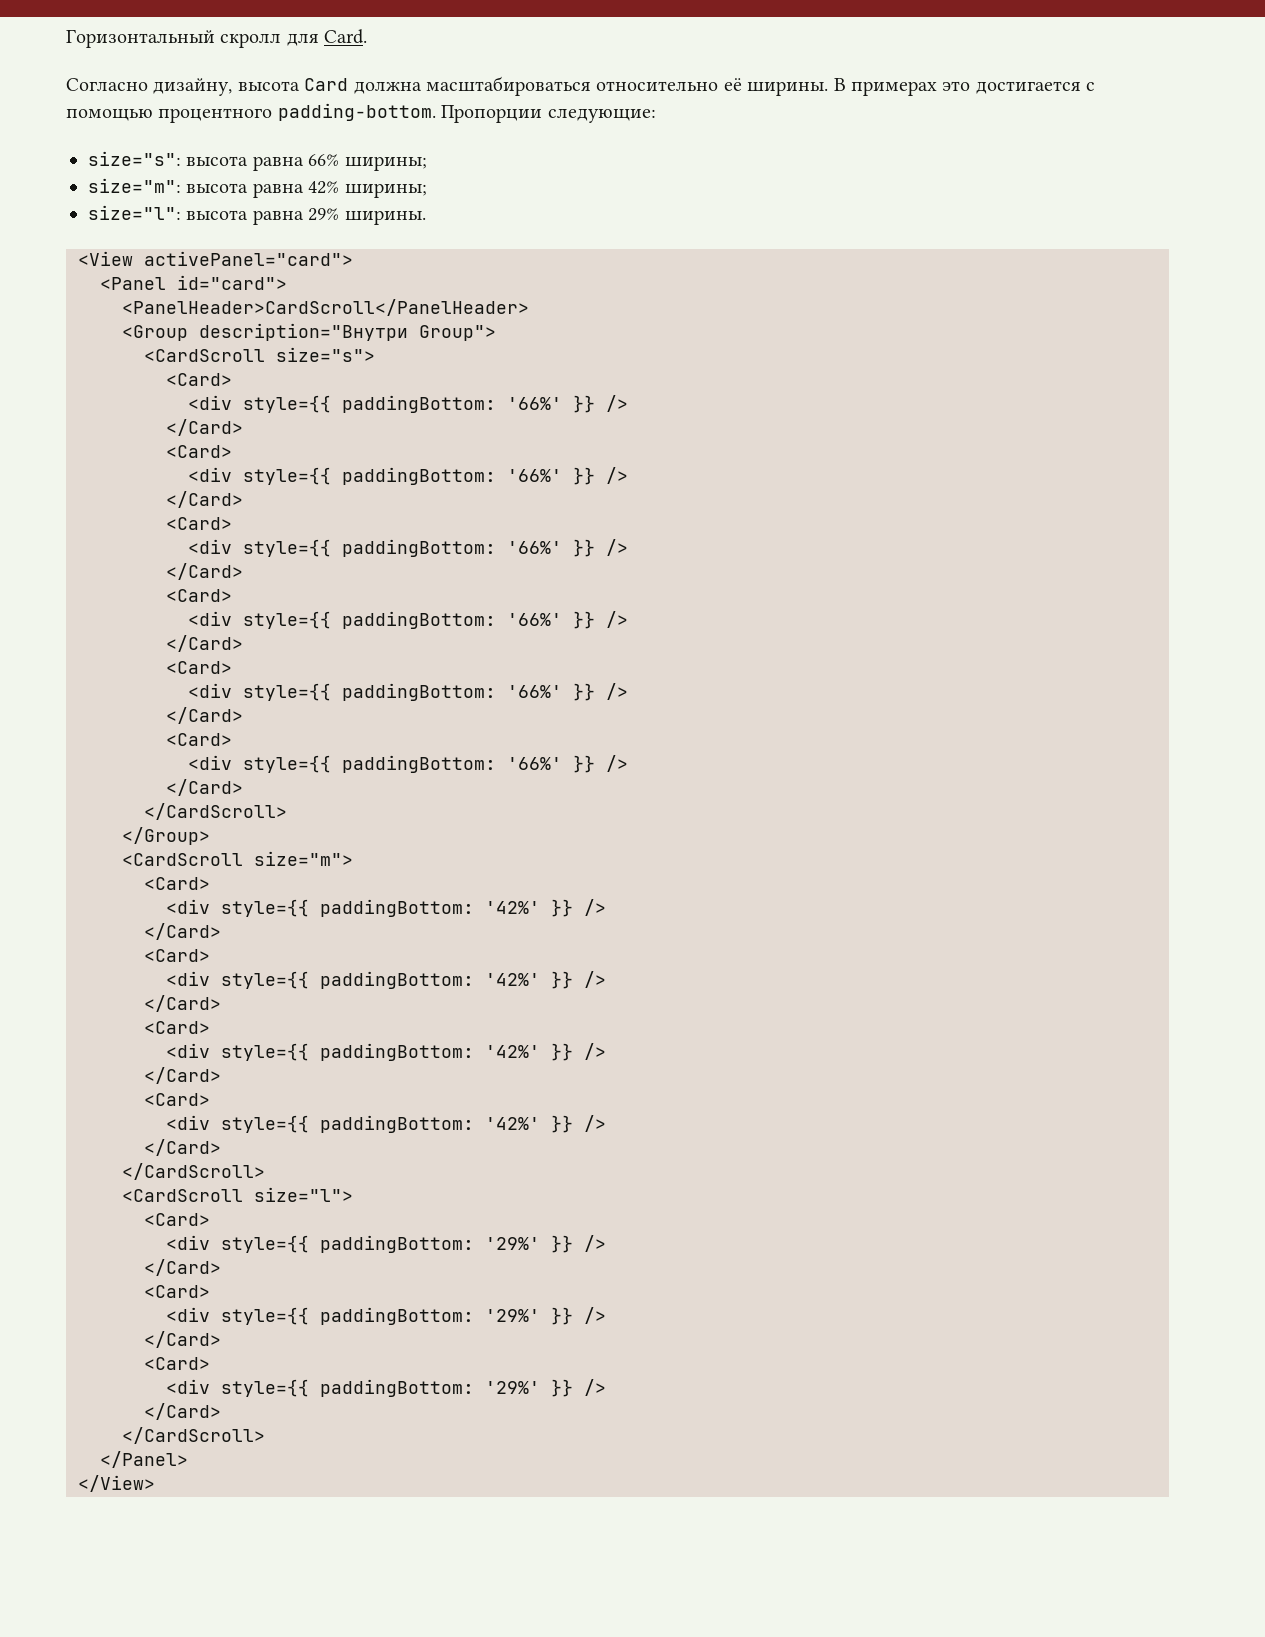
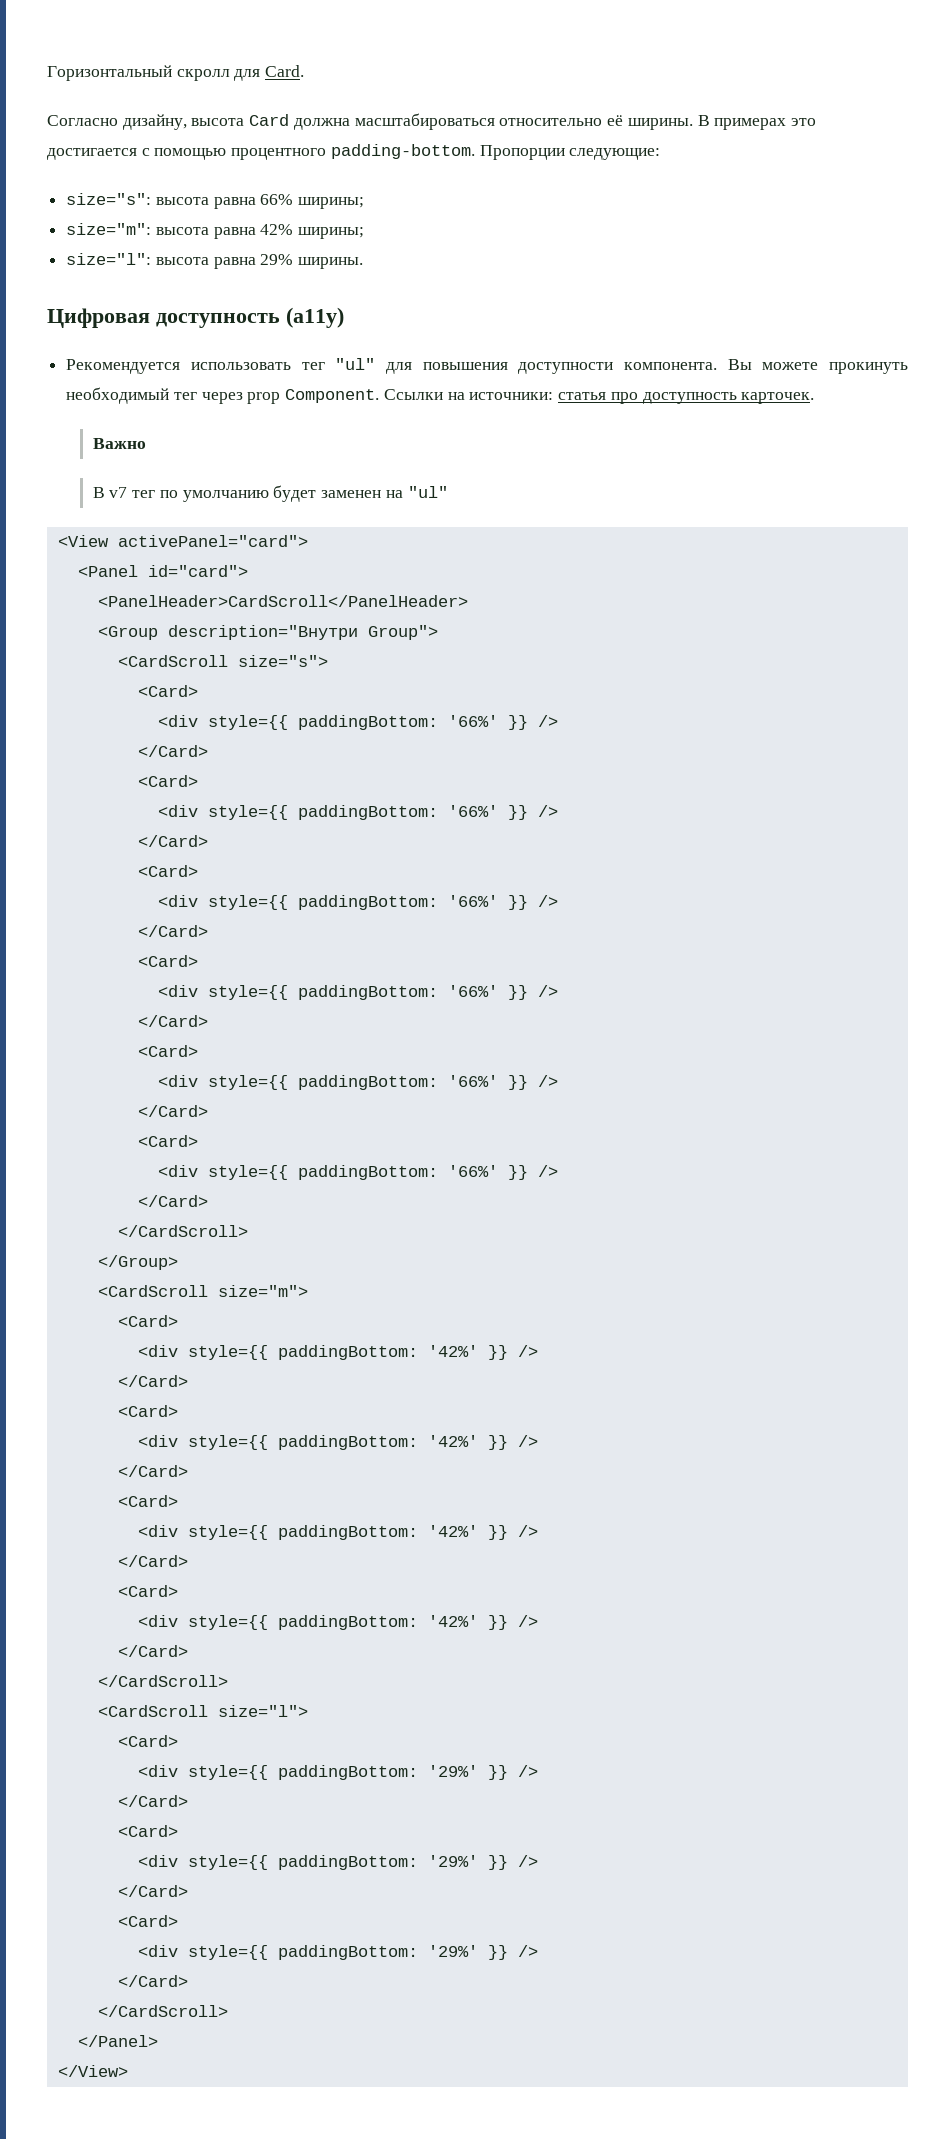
(426, 217) none -> [47,307,344,328] [66,358,908,374] [66,387,815,404] [92,438,146,449] [92,485,448,502] // Цифровая доступность (a11y) // Рекомендуется использовать тег "ul" для повышения доступности компонента. Вы можете прокинуть необходимый тег через prop Component. Ссылки на источники: статья про доступность карточек. // Важно // В v7 тег по умолчанию будет заменен на "ul"

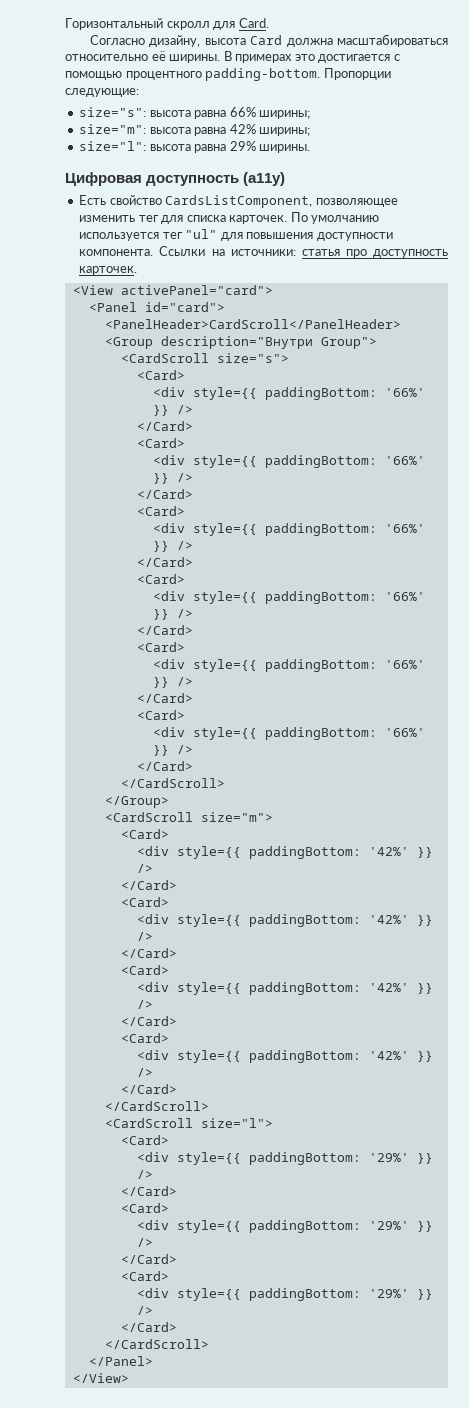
[66,359,291,374] Рекомендуется использовать -> [79,195,398,208] [79,212,380,224] [79,232,160,241] Есть свойство CardsListComponent, позволяющее изменить тег для списка карточек. По умолчанию используется
[727,359,908,374] [66,387,380,404] Вы можете прокинуть необходимый тег через prop Component. -> (154, 252) none
[92,438,146,449] [92,485,448,502] // Важно // В v7 тег по умолчанию будет заменен на "ul" -> (138, 270) none

